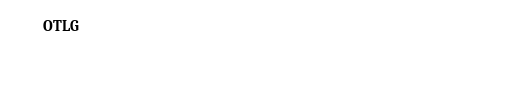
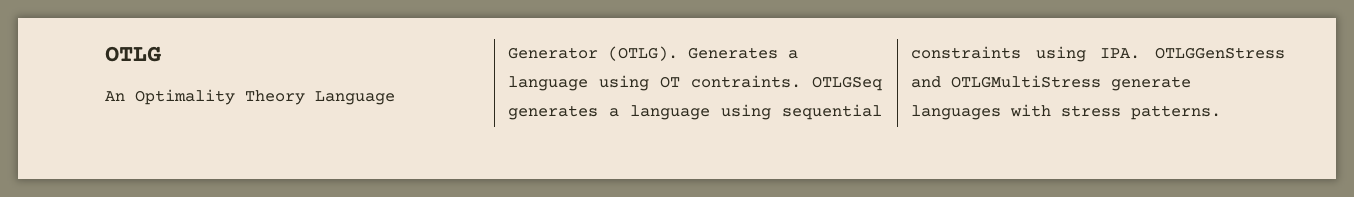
(79, 25) none -> [105,89,395,105] [508,46,798,61] [508,75,882,91] [508,104,882,120] [911,46,1285,62] [911,75,1191,91] [911,104,1221,120] // An Optimality Theory Language Generator (OTLG). Generates a language using OT contraints. OTLGSeq generates a language using sequential constraints using IPA. OTLGGenStress and OTLGMultiStress generate languages with stress patterns.

